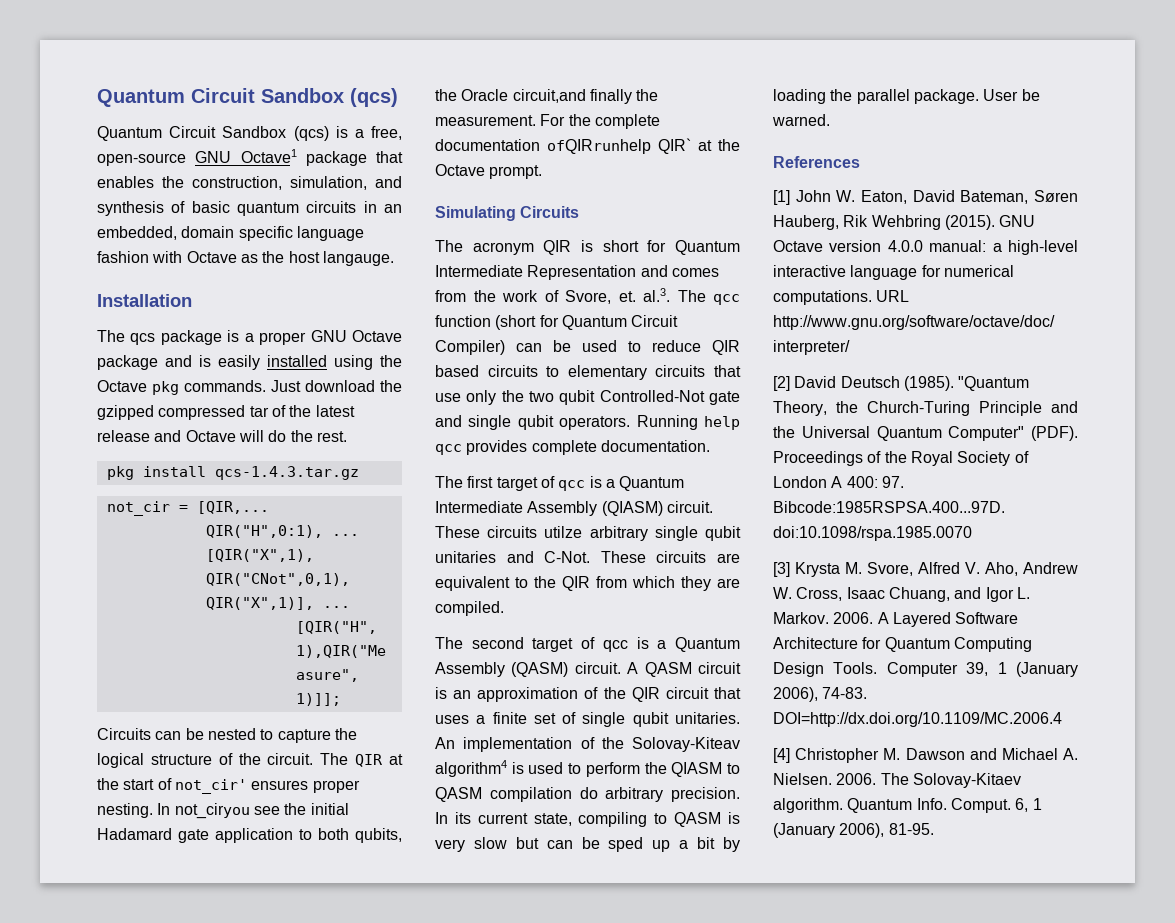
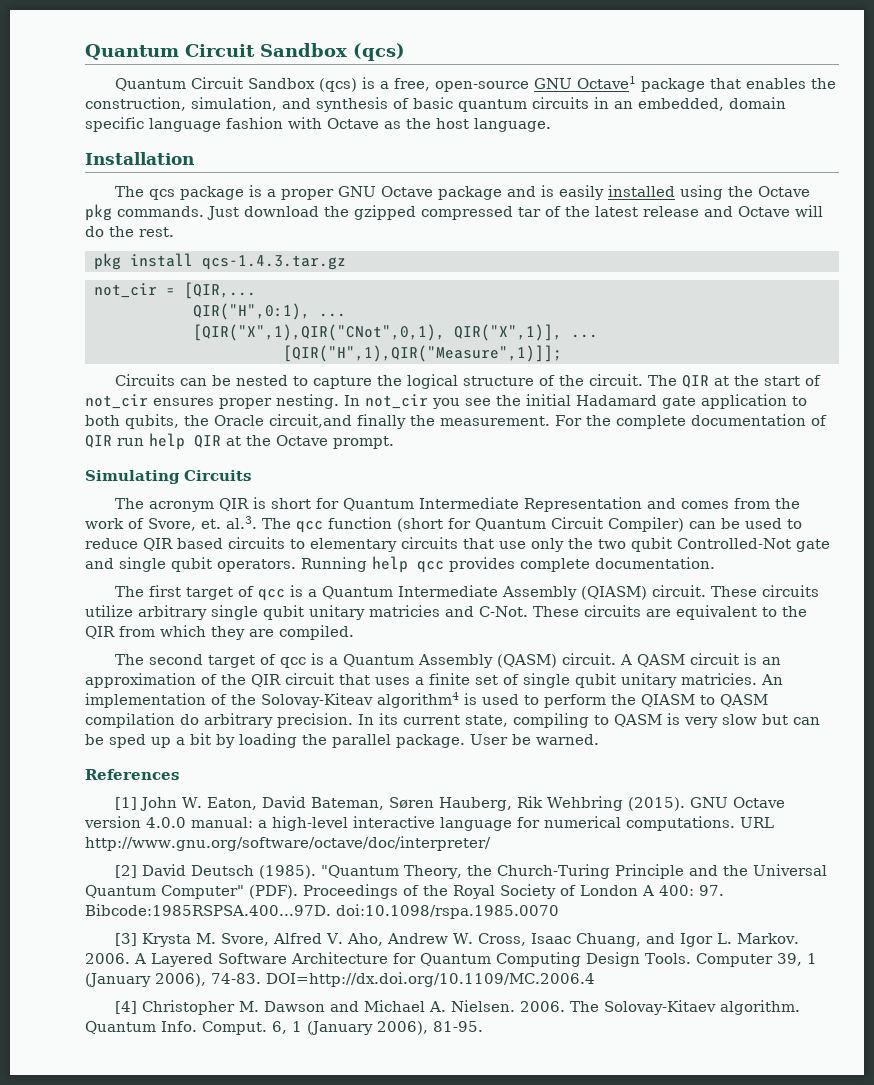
[322,251,394,266] langauge. -> [474,118,551,132] language.
[174,779,247,794] not_cir' -> [85,394,148,409] not_cir
[174,803,250,819] not_ciryou -> [365,394,460,409] not_cir you
[547,138,691,154] ofQIRrunhelp QIR` -> [811,415,827,426] [85,433,221,450] of QIR run help QIR
[544,526,583,538] utilze -> [85,605,133,617] utilize
[435,551,496,563] unitaries -> [309,605,440,620] unitary matricies
[675,712,740,724] unitaries. -> [621,673,757,688] unitary matricies.

